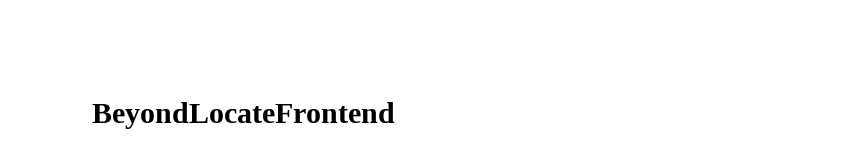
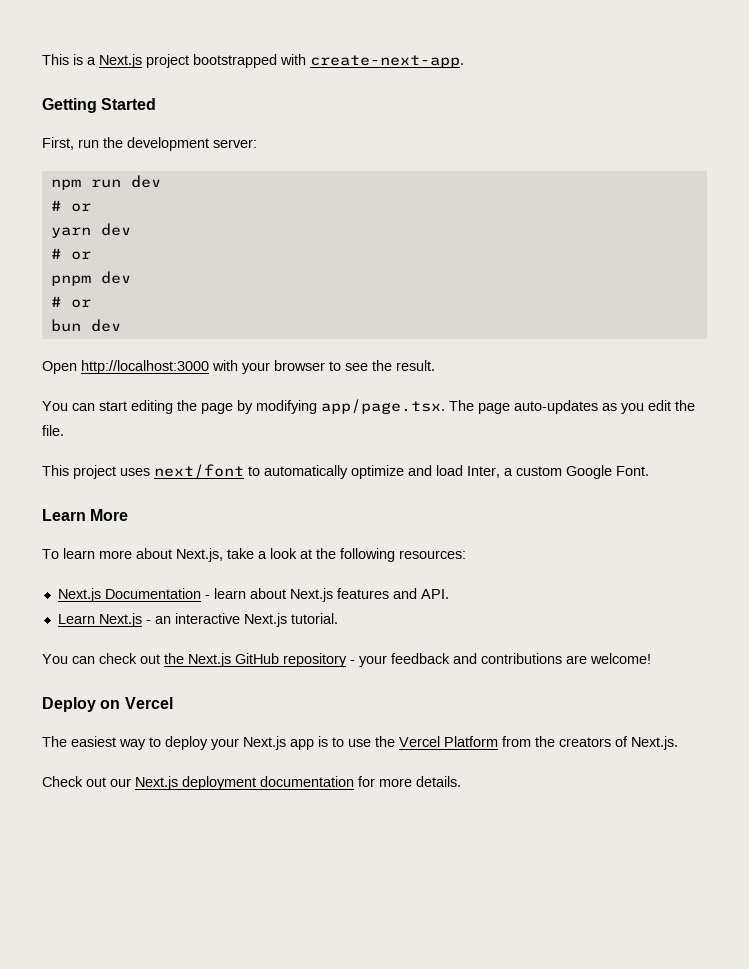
[92,102,395,129] BeyondLocateFrontend -> [42,54,464,68] [42,98,157,113] [42,137,257,151] [50,175,161,190] [50,200,91,212] [50,223,131,238] [50,248,91,260] [50,271,131,286] [50,296,91,308] [50,319,121,332] [42,360,435,374] [42,399,695,414] [42,425,64,436] [42,464,649,479] [42,509,129,521] [42,548,466,562] [57,588,449,602] [57,613,338,627] [42,653,651,667] [42,697,173,712] [42,736,678,750] [42,776,461,790] This is a Next.js project bootstrapped with create-next-app. // Getting Started // First, run the development server: // npm run dev // # or // yarn dev // # or // pnpm dev // # or // bun dev // Open http://localhost:3000 with your browser to see the result. // You can start editing the page by modifying app/page.tsx. The page auto-updates as you edit the file. // This project uses next/font to automatically optimize and load Inter, a custom Google Font. // Learn More // To learn more about Next.js, take a look at the following resources: // Next.js Documentation - learn about Next.js features and API. // Learn Next.js - an interactive Next.js tutorial. // You can check out the Next.js GitHub repository - your feedback and contributions are welcome! // Deploy on Vercel // The easiest way to deploy your Next.js app is to use the Vercel Platform from the creators of Next.js. // Check out our Next.js deployment documentation for more details.

